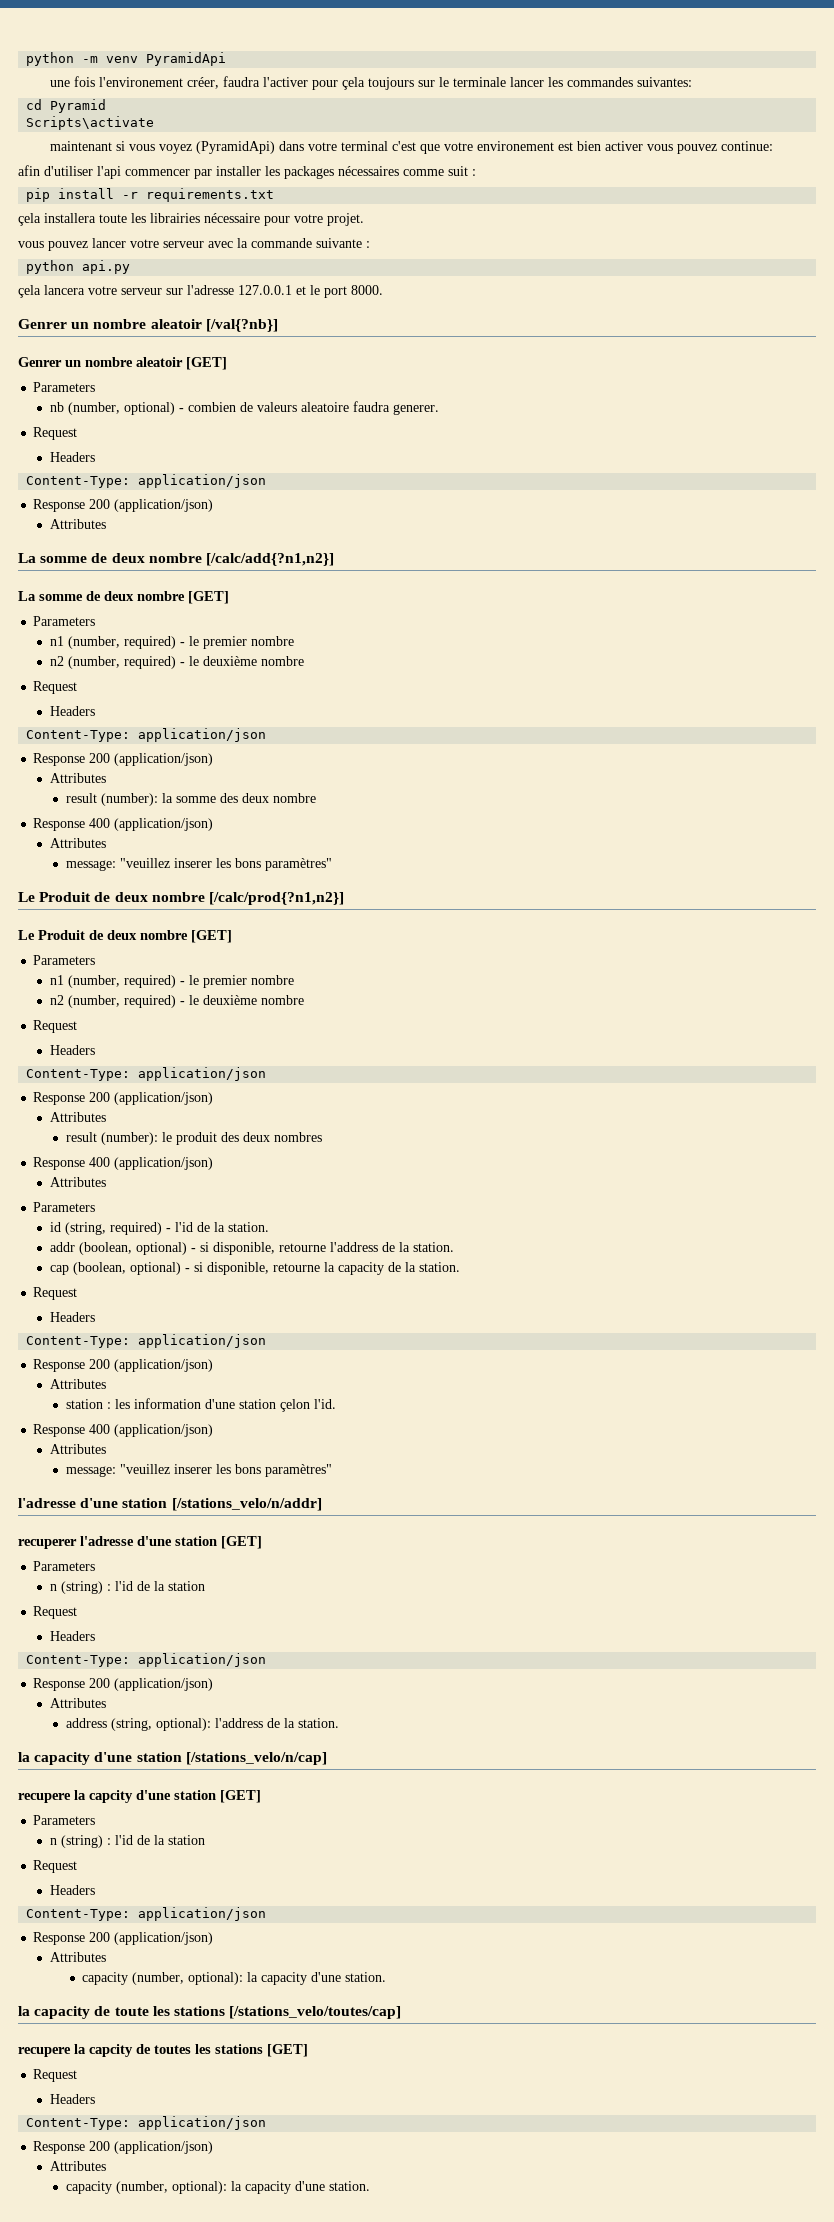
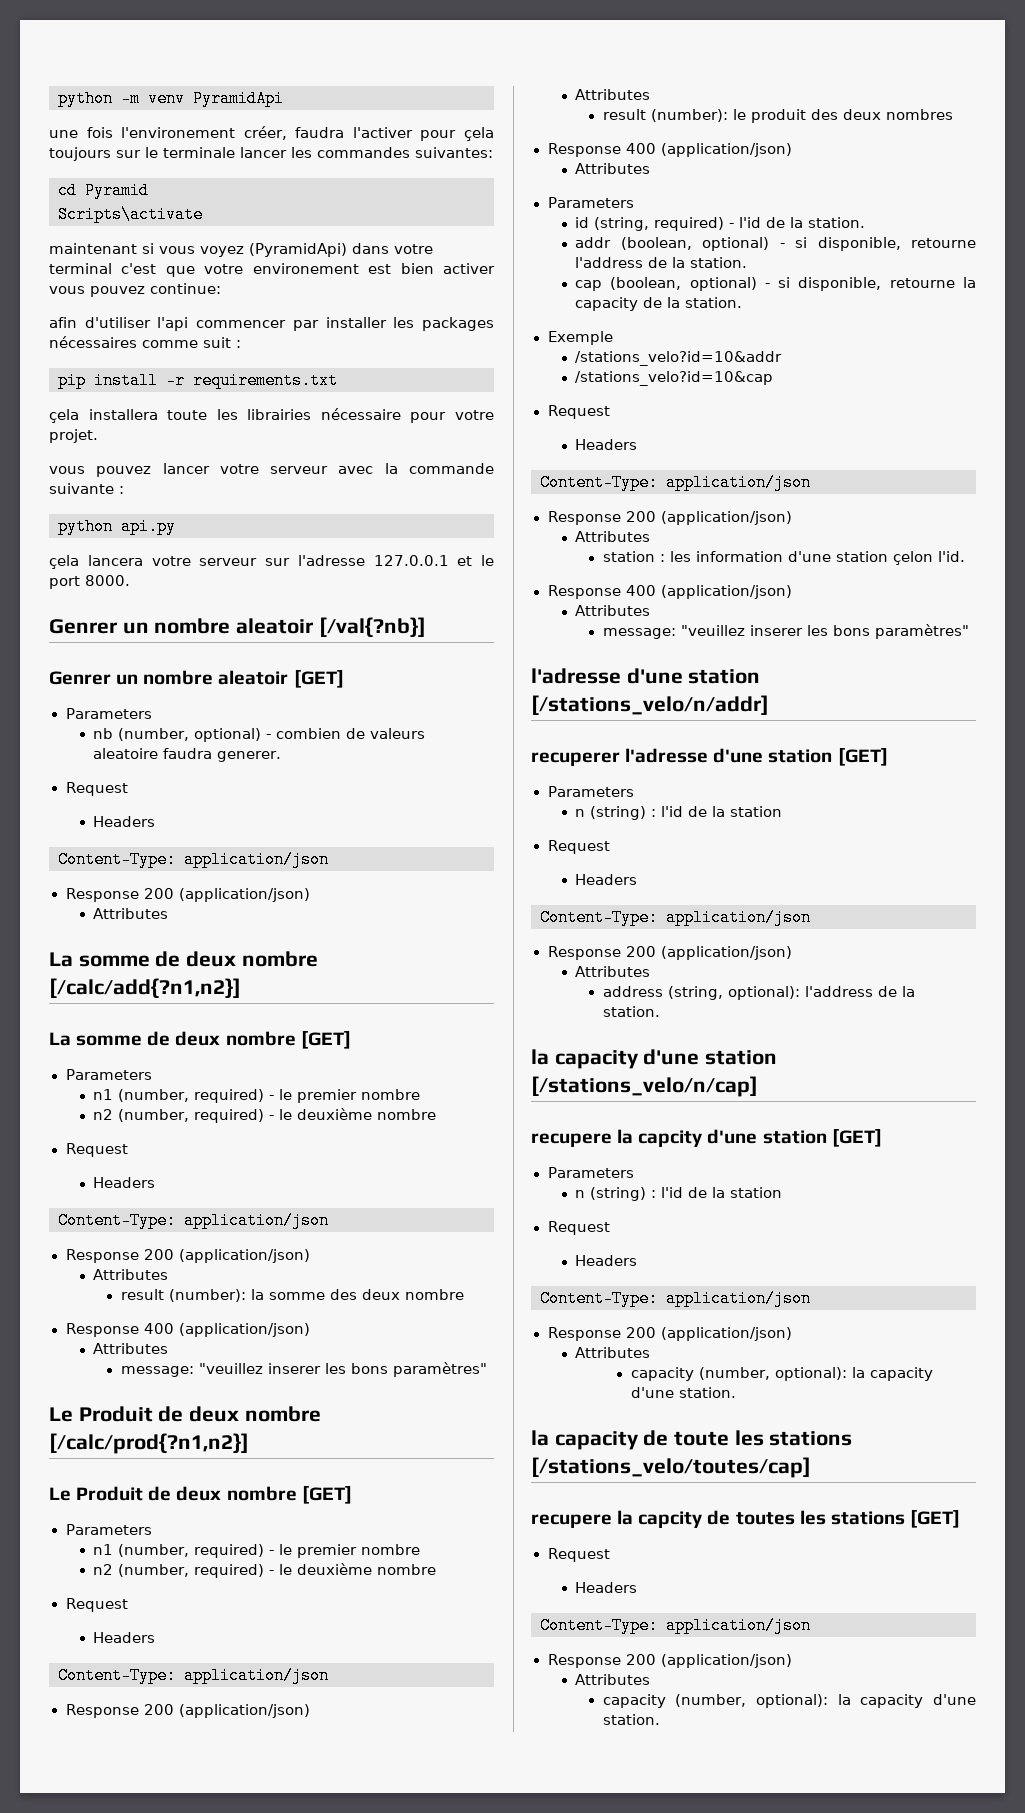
(460, 1267) none -> [547,331,613,345] [575,351,783,366] [575,371,774,386] // Exemple // /stations_velo?id=10&addr // /stations_velo?id=10&cap

